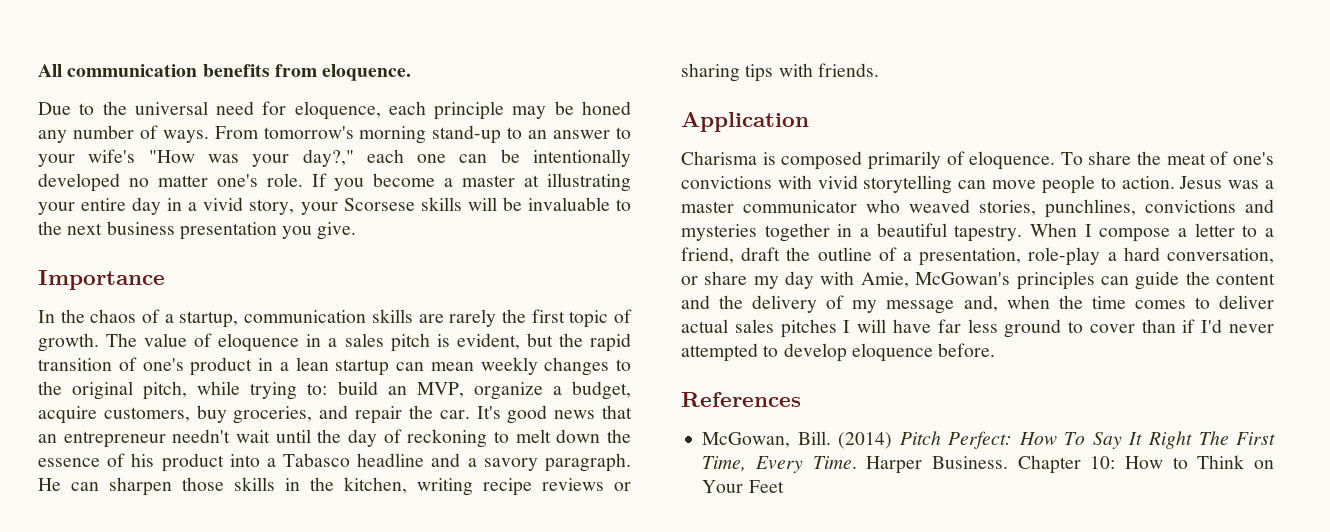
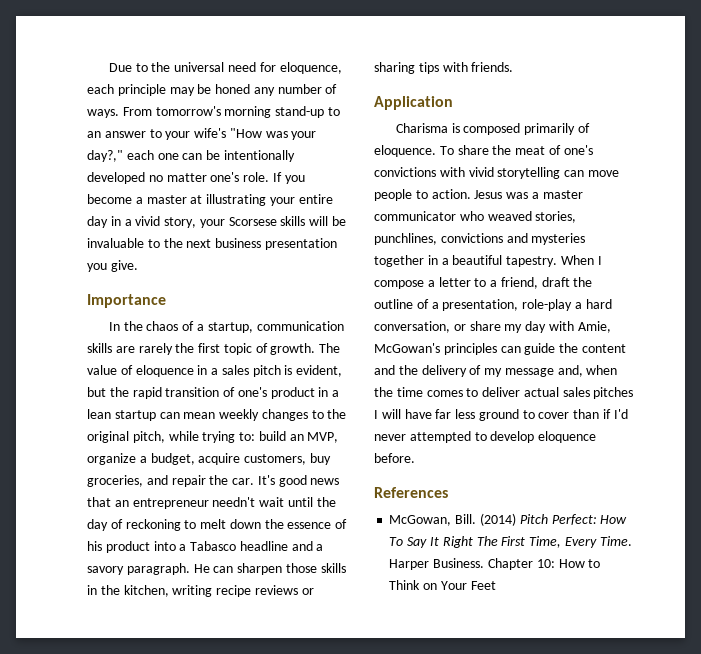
[38,64,412,81] All communication benefits from eloquence. // -> (108, 67) none

